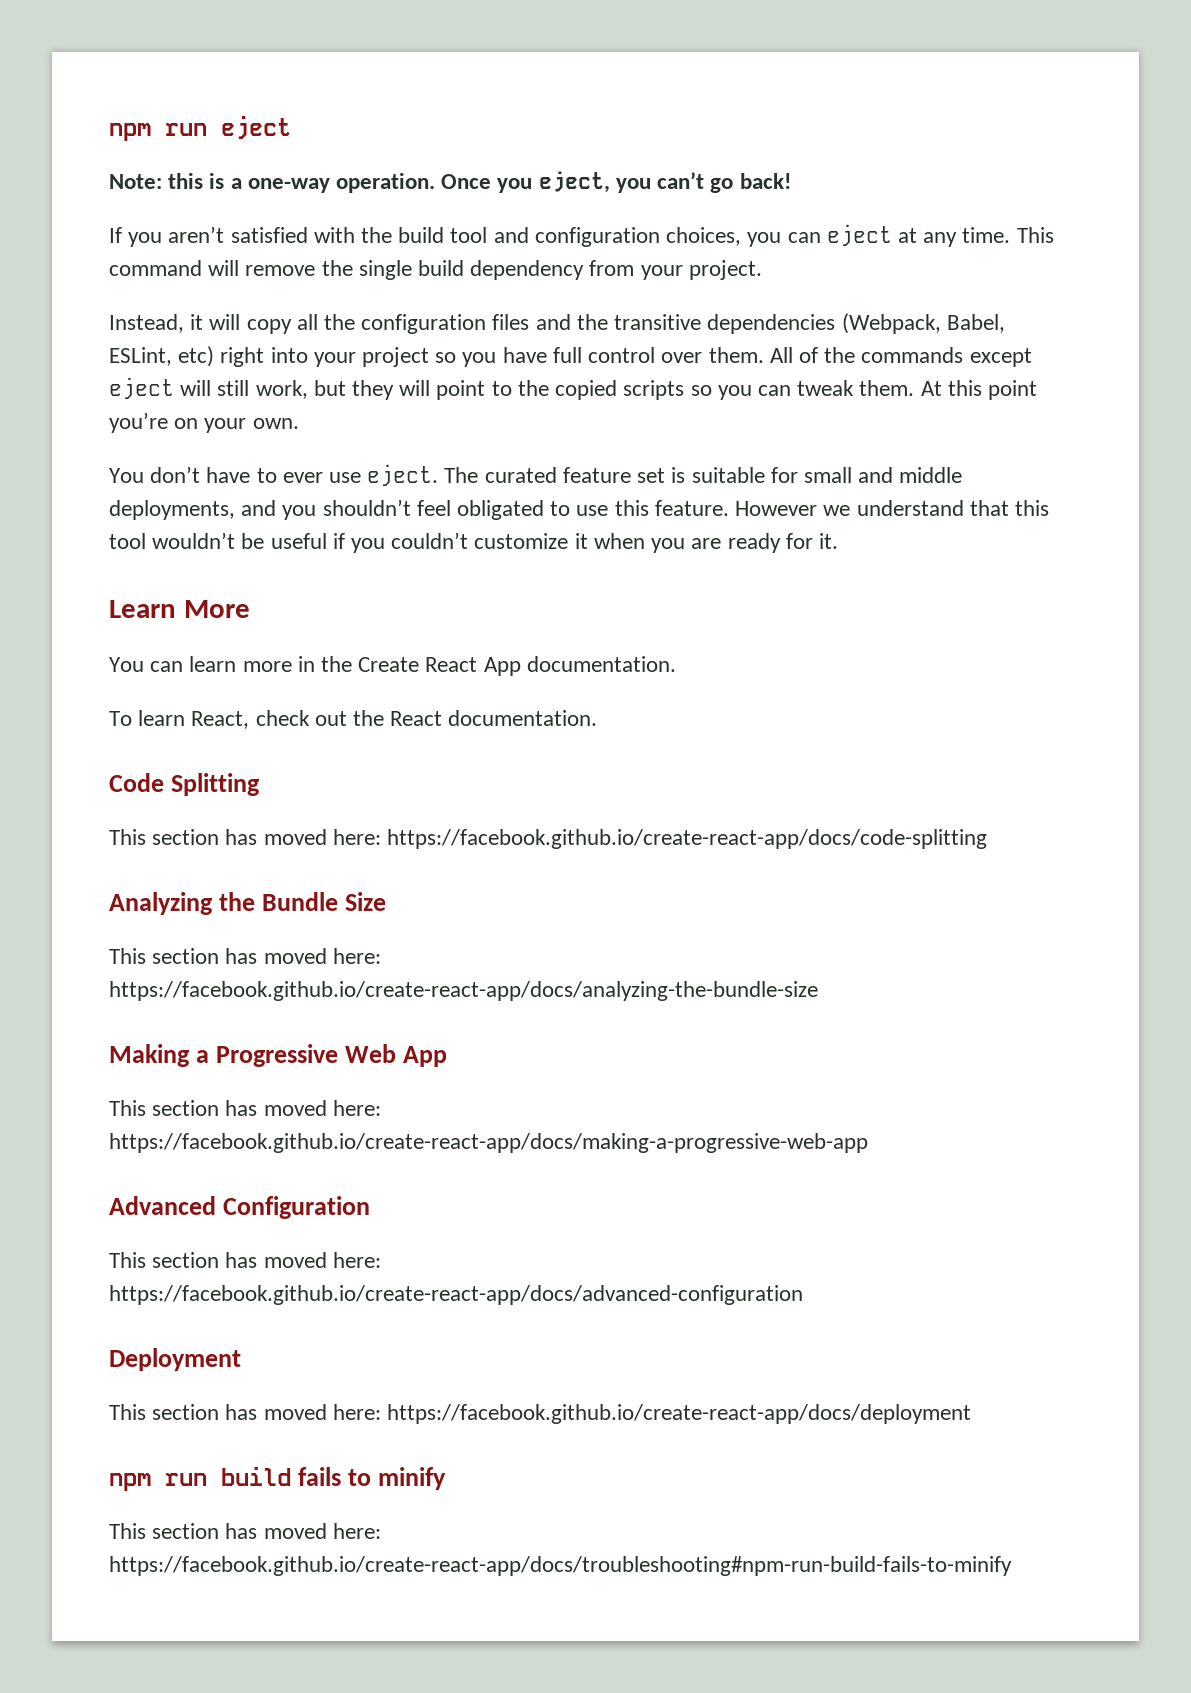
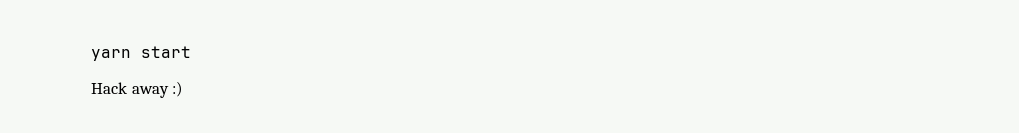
[109,116,291,141] [109,171,791,193] [109,224,1054,247] [109,260,762,280] [109,313,1005,334] [109,346,1032,367] [109,377,1037,400] [109,412,299,433] [109,464,963,486] [109,499,1049,520] [109,532,838,553] [109,600,250,618] [109,656,676,676] [109,710,598,729] [109,773,261,796] [109,829,988,849] [109,892,387,915] [109,948,381,964] [109,981,818,1001] [109,1044,448,1067] [109,1100,381,1116] [109,1133,868,1153] [109,1196,371,1219] [109,1252,381,1268] [109,1285,803,1305] [109,1348,241,1371] [109,1404,972,1424] [109,1467,447,1491] [109,1523,381,1539] [109,1556,1012,1576] npm run eject // Note: this is a one-way operation. Once you eject, you can’t go back! // If you aren’t satisfied with the build tool and configuration choices, you can eject at any time. This command will remove the single build dependency from your project. // Instead, it will copy all the configuration files and the transitive dependencies (Webpack, Babel, ESLint, etc) right into your project so you have full control over them. All of the commands except eject will still work, but they will point to the copied scripts so you can tweak them. At this point you’re on your own. // You don’t have to ever use eject. The curated feature set is suitable for small and middle deployments, and you shouldn’t feel obligated to use this feature. However we understand that this tool wouldn’t be useful if you couldn’t customize it when you are ready for it. // Learn More // You can learn more in the Create React App documentation. // To learn React, check out the React documentation. // Code Splitting // This section has moved here: https://facebook.github.io/create-react-app/docs/code-splitting // Analyzing the Bundle Size // This section has moved here: https://facebook.github.io/create-react-app/docs/analyzing-the-bundle-size // Making a Progressive Web App // This section has moved here: https://facebook.github.io/create-react-app/docs/making-a-progressive-web-app // Advanced Configuration // This section has moved here: https://facebook.github.io/create-react-app/docs/advanced-configuration // Deployment // This section has moved here: https://facebook.github.io/create-react-app/docs/deployment // npm run build fails to minify // This section has moved here: https://facebook.github.io/create-react-app/docs/troubleshooting#npm-run-build-fails-to-minify -> [91,46,191,61] [91,81,184,98] yarn start // Hack away :)

